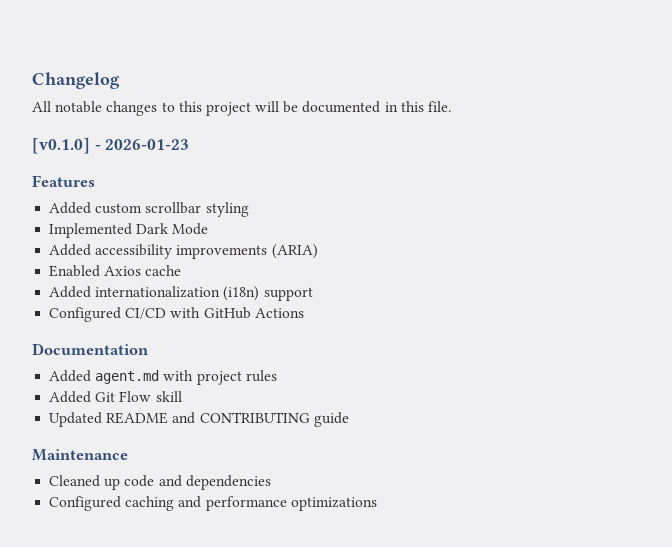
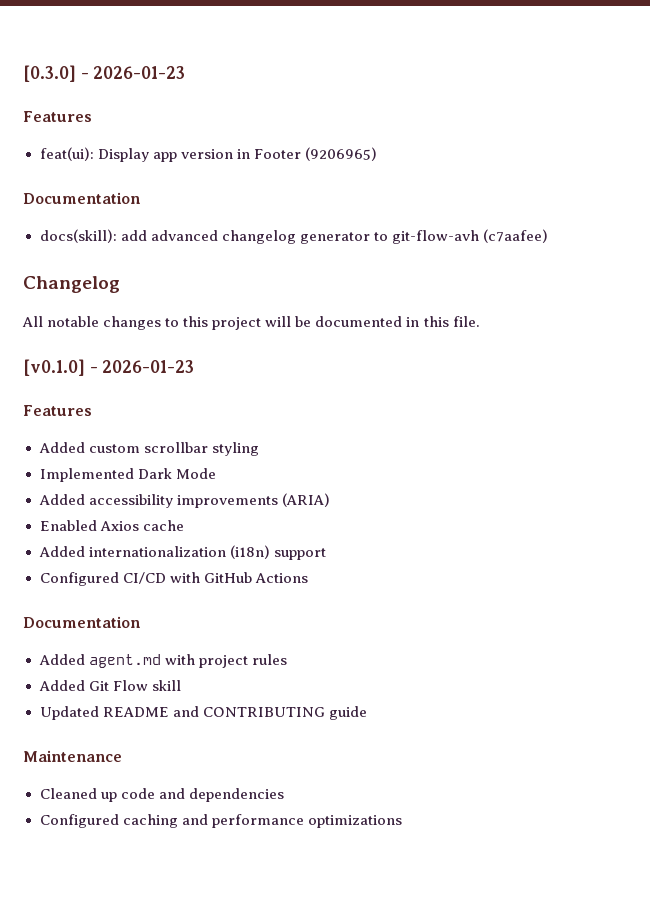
(32, 80) none -> [23,65,186,82] [23,111,92,122] [39,147,377,162] [23,192,141,204] [39,229,548,244] [0.3.0] - 2026-01-23 // Features // feat(ui): Display app version in Footer (9206965) // Documentation // docs(skill): add advanced changelog generator to git-flow-avh (c7aafee) //

